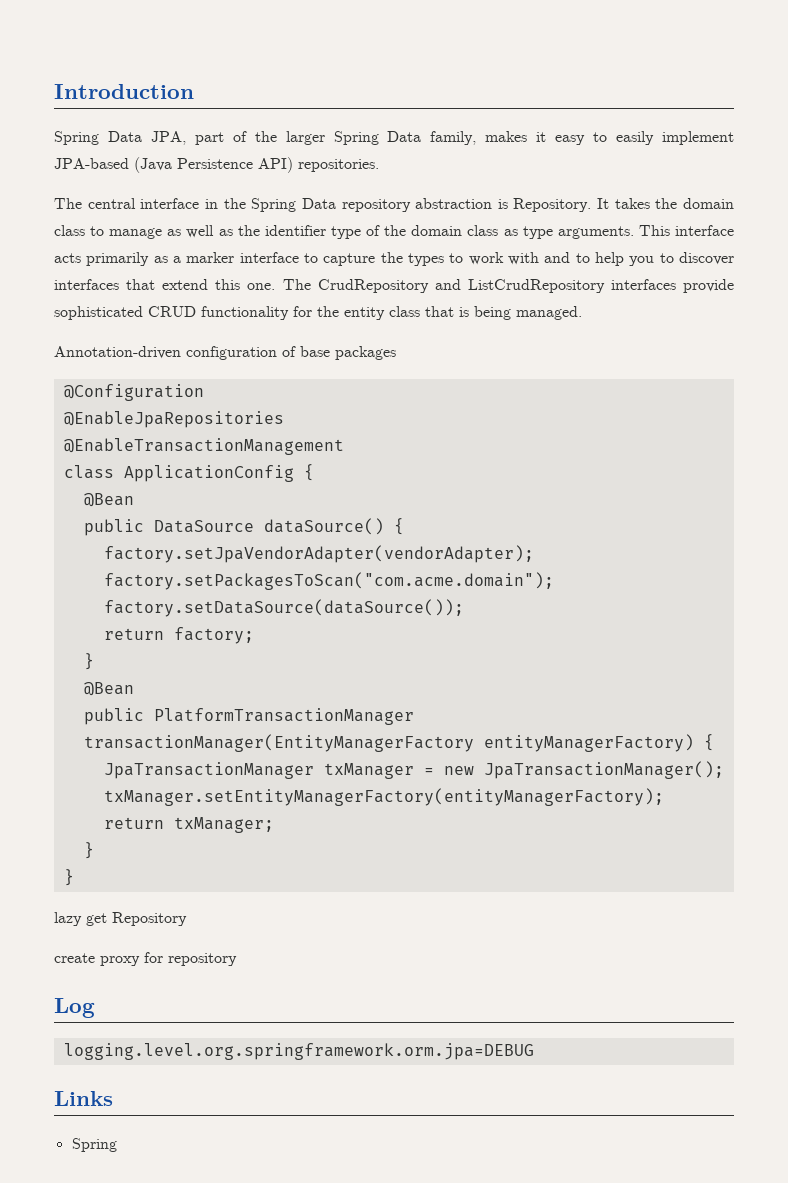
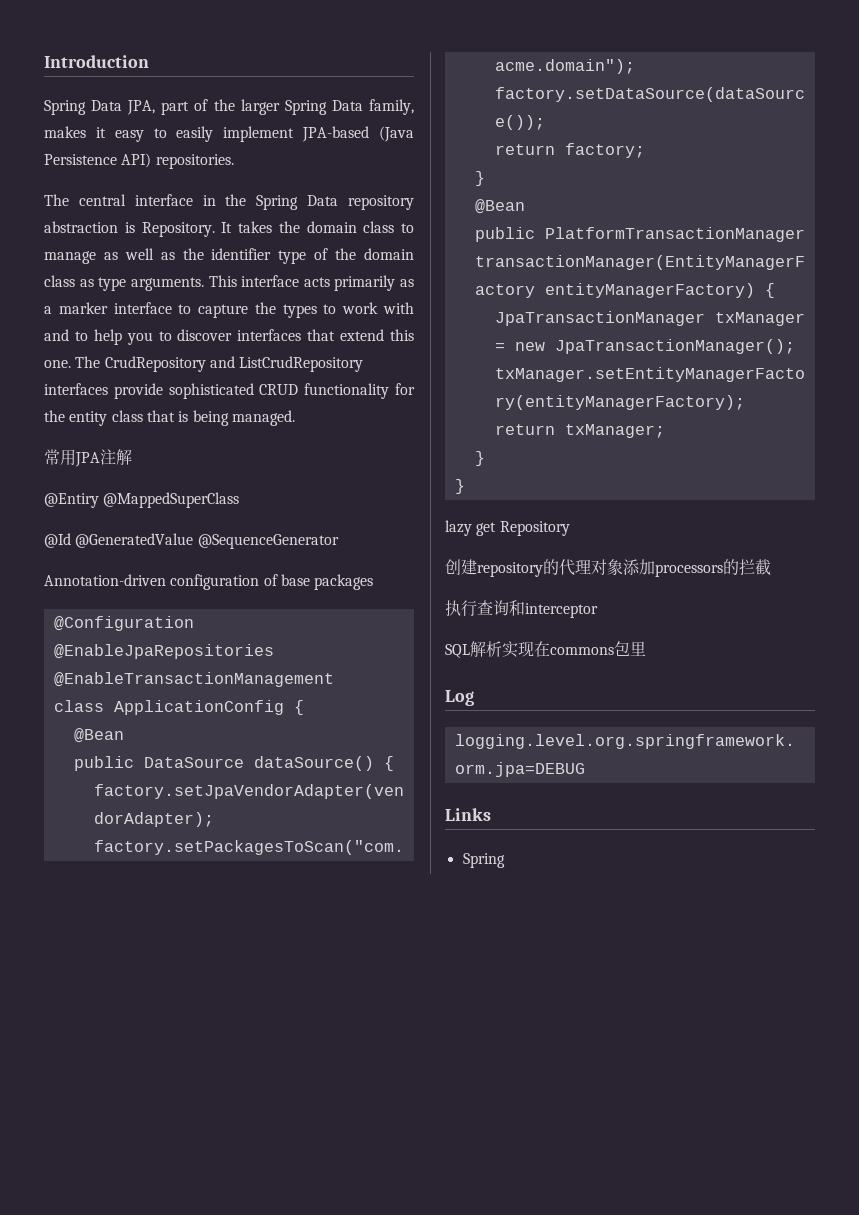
(582, 313) none -> [44,449,132,467] [44,492,240,508] [44,533,339,549] // 常用JPA注解 // @Entiry @MappedSuperClass // @Id @GeneratedValue @SequenceGenerator
[54,952,237,966] create proxy for repository -> [445,559,771,577] [445,600,598,618] [445,641,646,658] 创建repository的代理对象添加processors的拦截 // 执行查询和interceptor // SQL解析实现在commons包里

